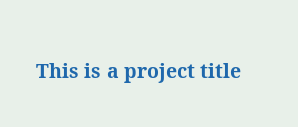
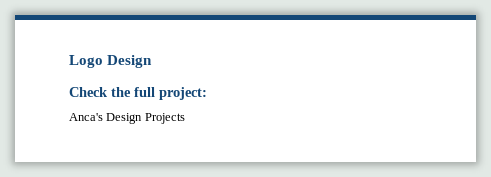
[36,63,242,83] This is a project title -> [69,55,153,68] [69,87,207,100] [69,113,185,124] Logo Design // Check the full project: // Anca's Design Projects

